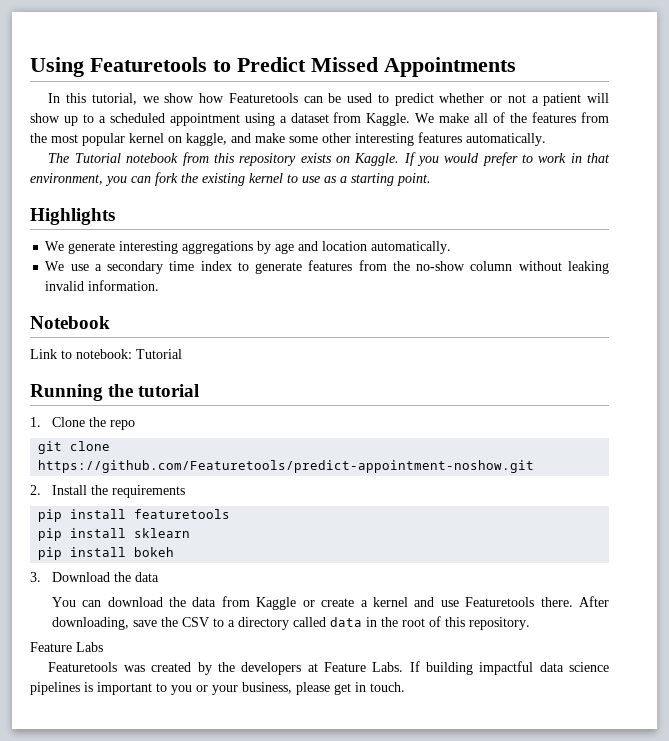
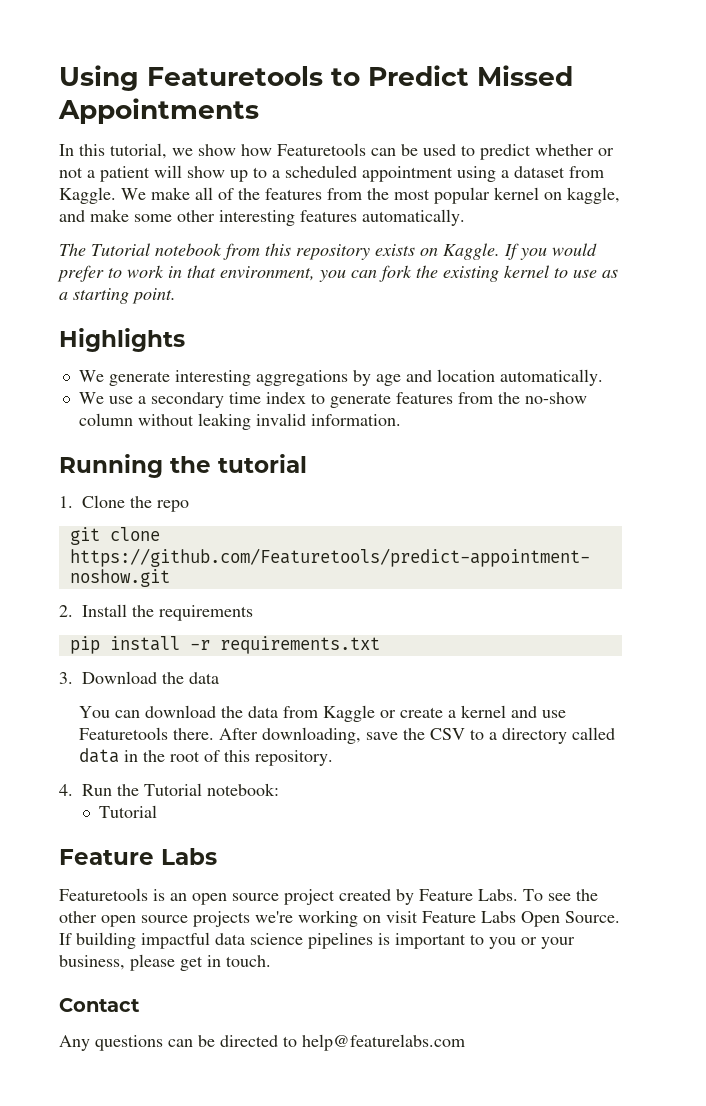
[30,316,110,329] [30,349,182,359] // Notebook // Link to notebook: Tutorial -> (401, 420) none
[134,509,231,519] [38,528,191,541] [38,547,175,560] featuretools // pip install sklearn // pip install bokeh -> [189,636,380,654] -r requirements.txt
[30,642,103,652] [48,662,404,675] Feature Labs // Featuretools was created by the developers at Feature Labs. -> [59,783,279,796] [98,805,157,818] [59,848,217,865] [59,888,598,905] [59,910,620,927] 4. Run the Tutorial notebook: // Tutorial // Feature Labs // Featuretools is an open source project created by Feature Labs. To see the other open source projects we're working on visit Feature Labs Open Source.
(405, 687) none -> [59,998,140,1012] [59,1034,465,1051] // Contact // Any questions can be directed to help@featurelabs.com

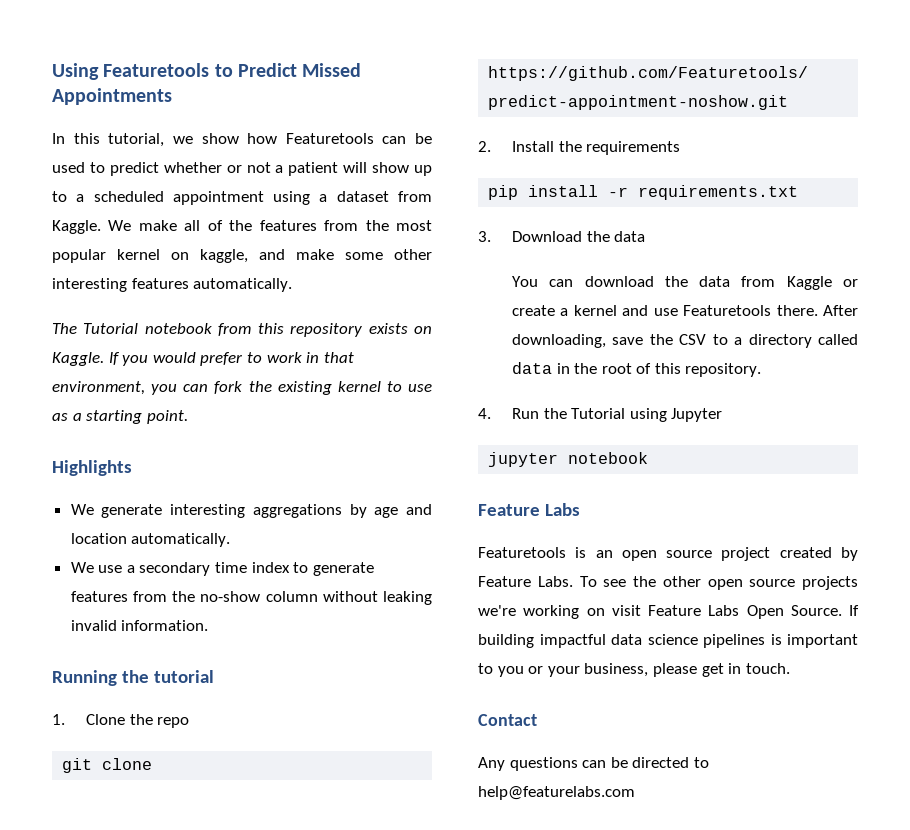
[207,783,279,796] [98,805,157,818] notebook: // Tutorial -> [629,408,723,422] [488,452,649,467] using Jupyter // jupyter notebook

